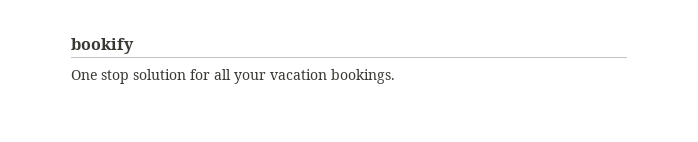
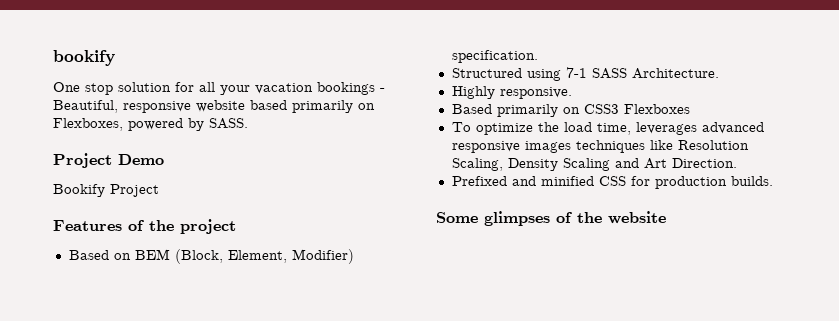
[331,69,395,84] bookings. -> [317,82,385,95] [53,100,375,113] [53,118,248,131] [53,153,164,168] [53,184,159,197] [53,219,236,234] [68,249,354,264] [451,50,538,63] [451,67,719,81] [451,86,572,99] [451,104,690,117] [451,122,764,135] [451,140,749,153] [451,158,737,171] [451,176,773,189] [436,211,666,226] bookings - Beautiful, responsive website based primarily on Flexboxes, powered by SASS. // Project Demo // Bookify Project // Features of the project // Based on BEM (Block, Element, Modifier) specification. // Structured using 7-1 SASS Architecture. // Highly responsive. // Based primarily on CSS3 Flexboxes // To optimize the load time, leverages advanced responsive images techniques like Resolution Scaling, Density Scaling and Art Direction. // Prefixed and minified CSS for production builds. // Some glimpses of the website

